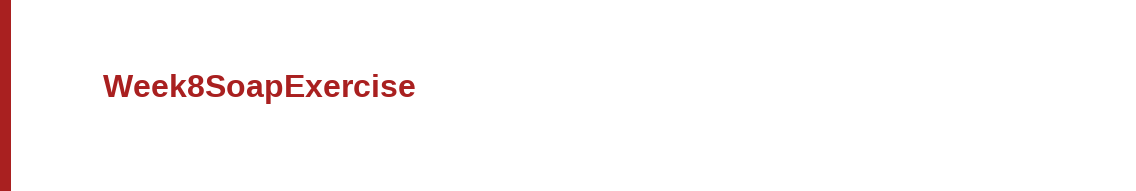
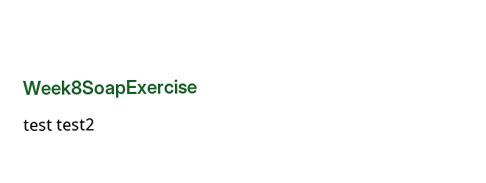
(416, 89) none -> [23,118,96,131] // test test2

